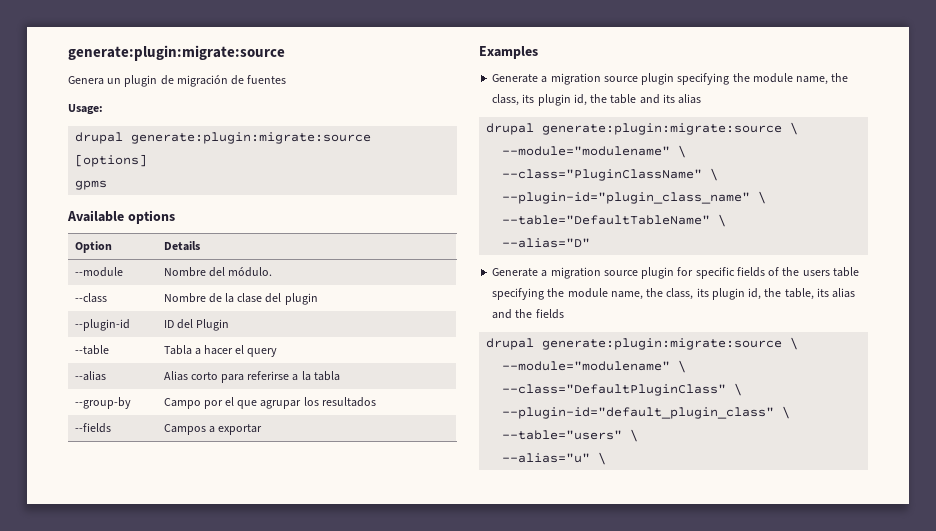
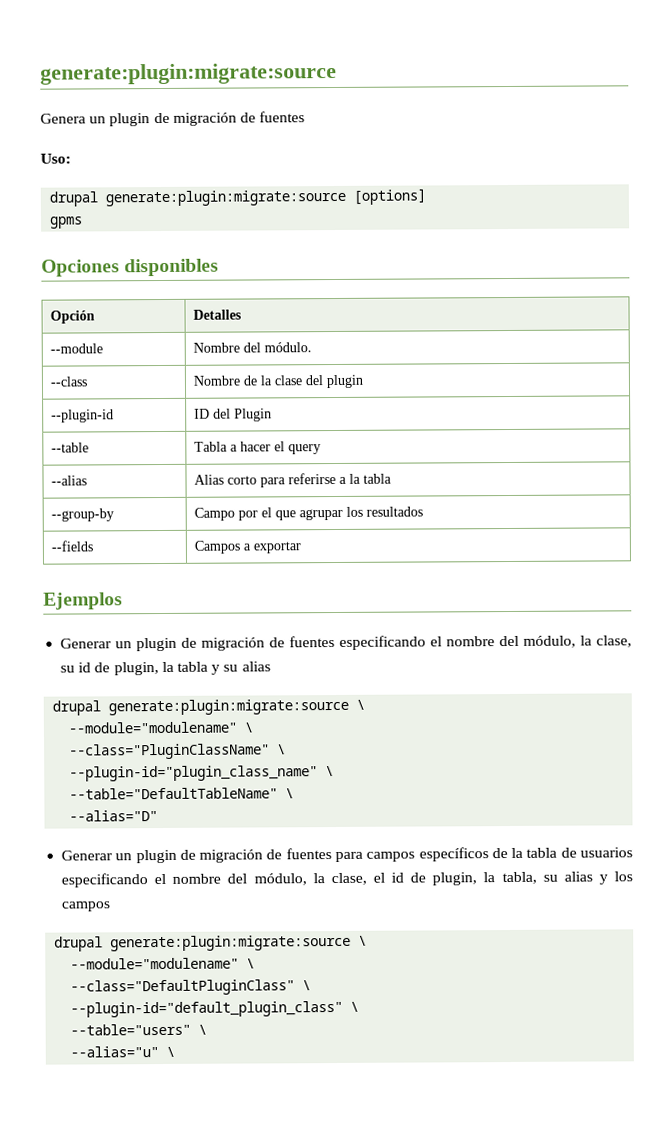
[68,104,103,115] Usage: -> [40,153,71,164] Uso:
[67,210,175,224] [74,241,112,253] [163,241,200,251] Available options // Option | Details -> [41,258,220,277] [50,310,96,324] [193,309,243,320] Opciones disponibles // Opción | Detalles
[479,46,538,59] [492,73,849,85] [492,94,675,106] Examples // Generate a migration source plugin specifying the module name, the class, its plugin id, the table and its -> [43,592,123,610] [60,635,633,652] [60,661,239,676] Ejemplos // Generar un plugin de migración de fuentes especificando el nombre del módulo, la clase, su id de plugin, la tabla y su
[492,267,859,279] [492,288,856,300] [492,309,564,319] Generate a migration source plugin for specific fields of the users table specifying the module name, the class, its plugin id, the table, its alias and the fields -> [61,847,633,864] [61,871,633,888] [61,901,112,912] Generar un plugin de migración de fuentes para campos específicos de la tabla de usuarios especificando el nombre del módulo, la clase, el id de plugin, la tabla, su alias y los campos

